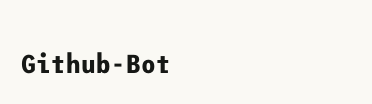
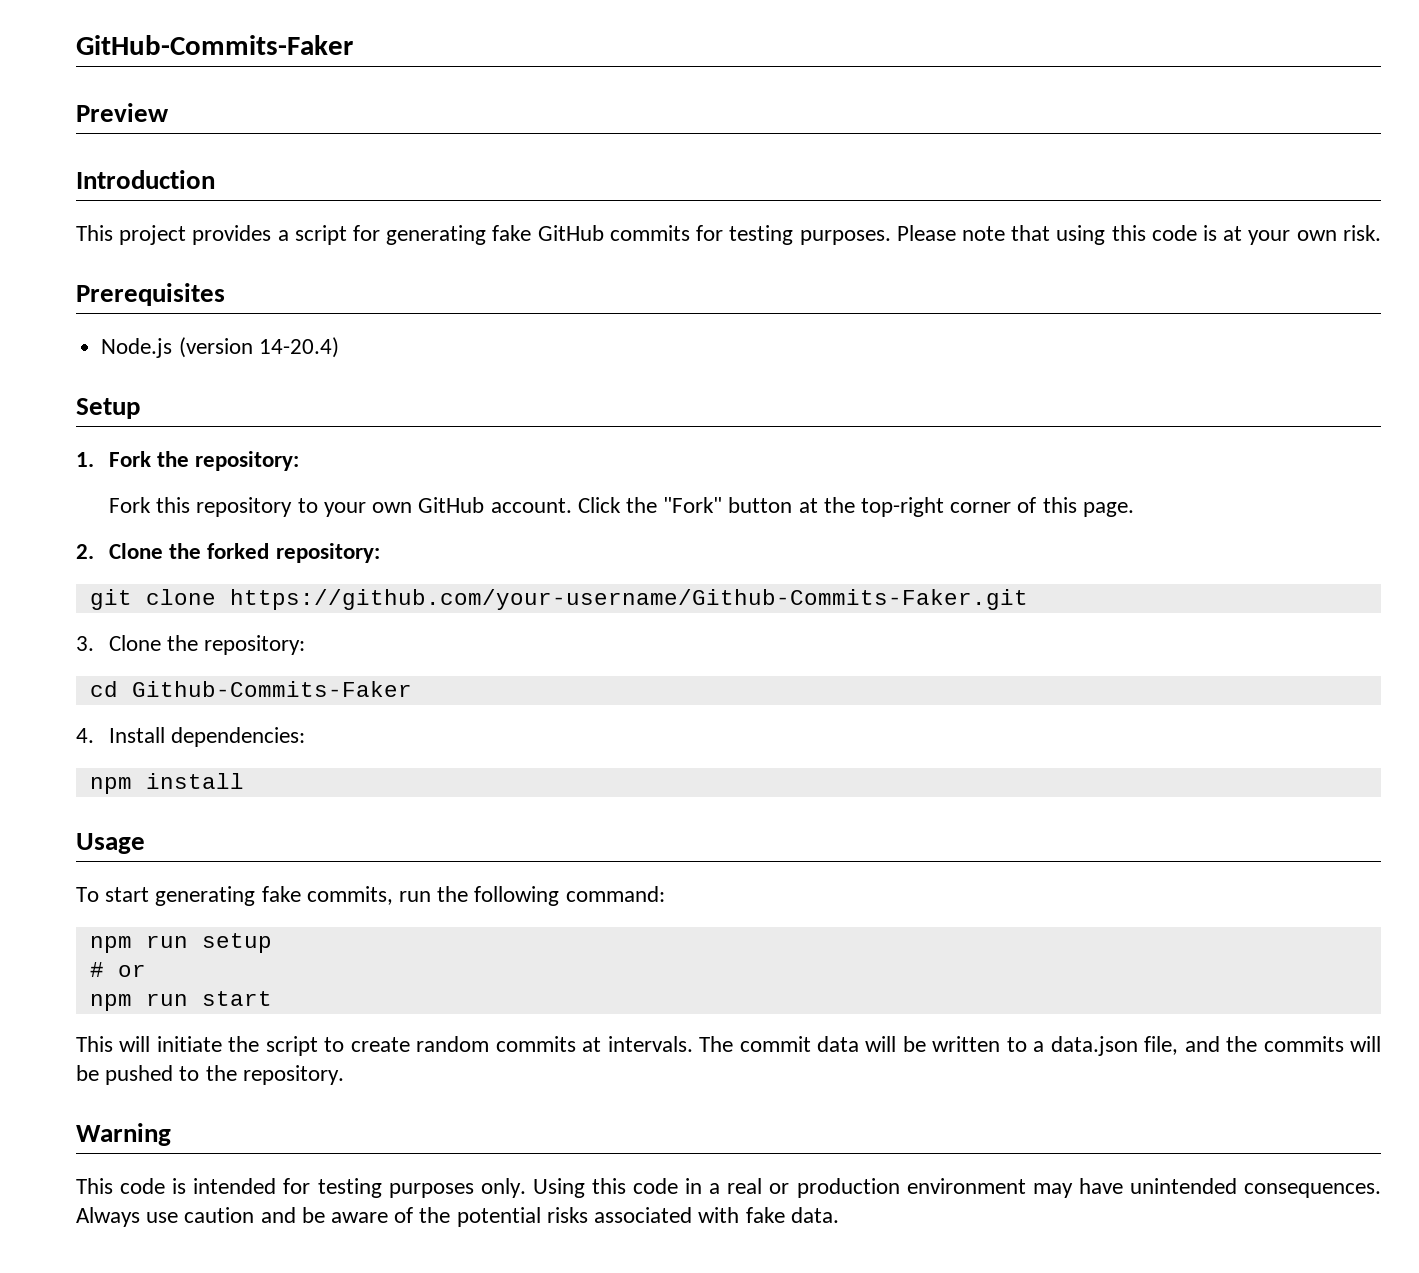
[21,52,171,74] Github-Bot -> [76,35,353,55] [76,103,169,122] [76,170,215,189] [76,225,1381,245] [76,283,225,306] [101,337,339,358] [76,398,140,419] [76,451,300,471] [109,497,1134,517] [76,543,380,563] [89,589,1028,610] [76,635,306,655] [89,681,412,697] [76,727,306,747] [89,773,244,794] [76,833,145,854] [76,886,665,906] [89,933,272,953] [89,962,146,977] [89,991,272,1011] [76,1036,1381,1056] [76,1065,344,1085] [76,1123,171,1146] [76,1178,1381,1198] [76,1207,839,1227] GitHub-Commits-Faker // Preview // Introduction // This project provides a script for generating fake GitHub commits for testing purposes. Please note that using this code is at your own risk. // Prerequisites // Node.js (version 14-20.4) // Setup // 1. Fork the repository: // Fork this repository to your own GitHub account. Click the "Fork" button at the top-right corner of this page. // 2. Clone the forked repository: // git clone https://github.com/your-username/Github-Commits-Faker.git // 3. Clone the repository: // cd Github-Commits-Faker // 4. Install dependencies: // npm install // Usage // To start generating fake commits, run the following command: // npm run setup // # or // npm run start // This will initiate the script to create random commits at intervals. The commit data will be written to a data.json file, and the commits will be pushed to the repository. // Warning // This code is intended for testing purposes only. Using this code in a real or production environment may have unintended consequences. Always use caution and be aware of the potential risks associated with fake data.

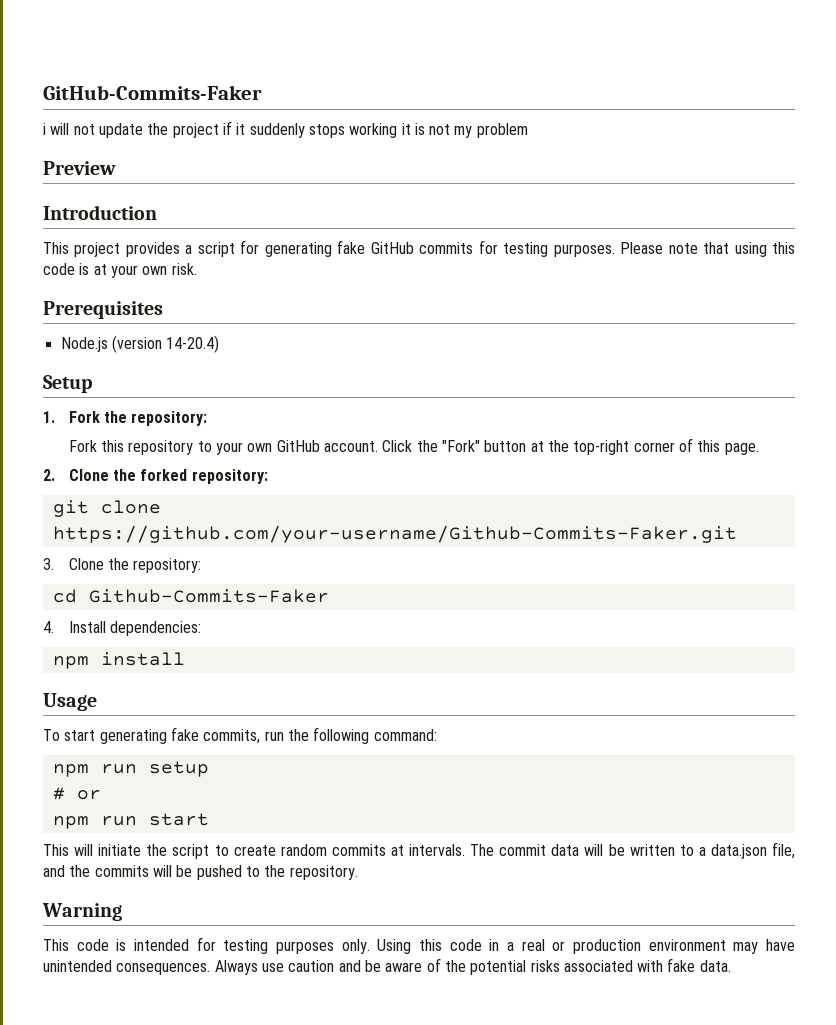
(353, 45) none -> [43,121,528,138] // i will not update the project if it suddenly stops working it is not my problem

